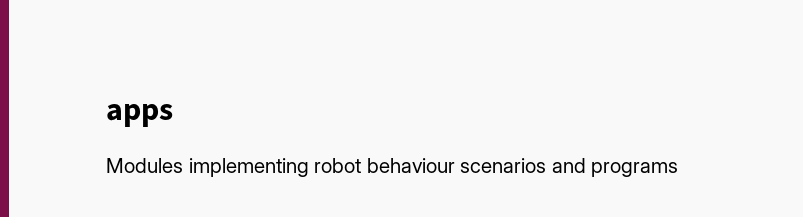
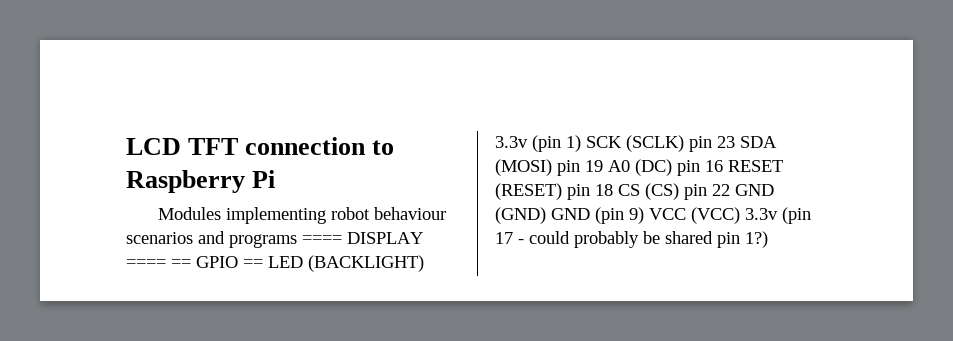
[106,104,173,127] apps -> [126,137,395,155] [126,170,276,193] LCD TFT connection to Raspberry Pi
(679, 169) none -> [302,232,423,244] [126,255,424,272] [495,135,777,152] [495,159,783,176] [495,183,774,200] [495,207,811,224] [495,231,768,248] ==== DISPLAY ==== == GPIO == LED (BACKLIGHT) 3.3v (pin 1) SCK (SCLK) pin 23 SDA (MOSI) pin 19 A0 (DC) pin 16 RESET (RESET) pin 18 CS (CS) pin 22 GND (GND) GND (pin 9) VCC (VCC) 3.3v (pin 17 - could probably be shared pin 1?)

